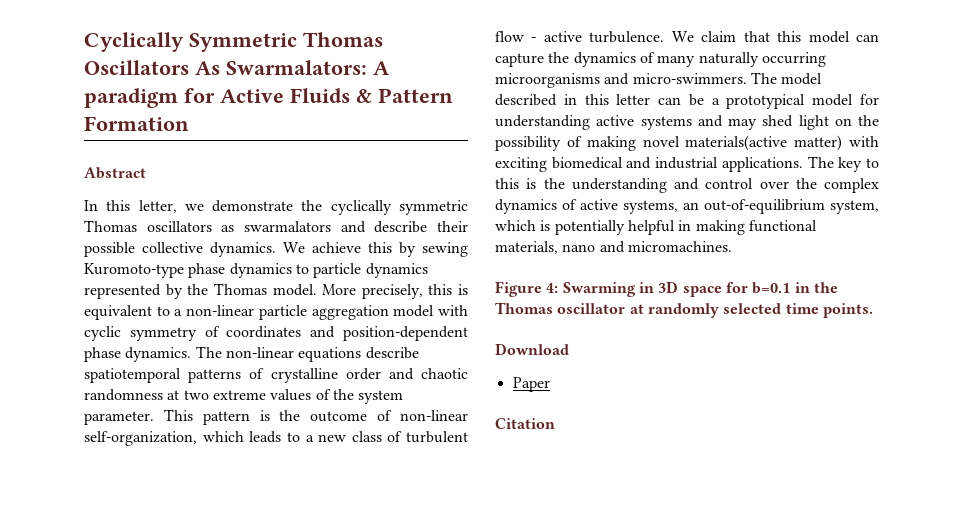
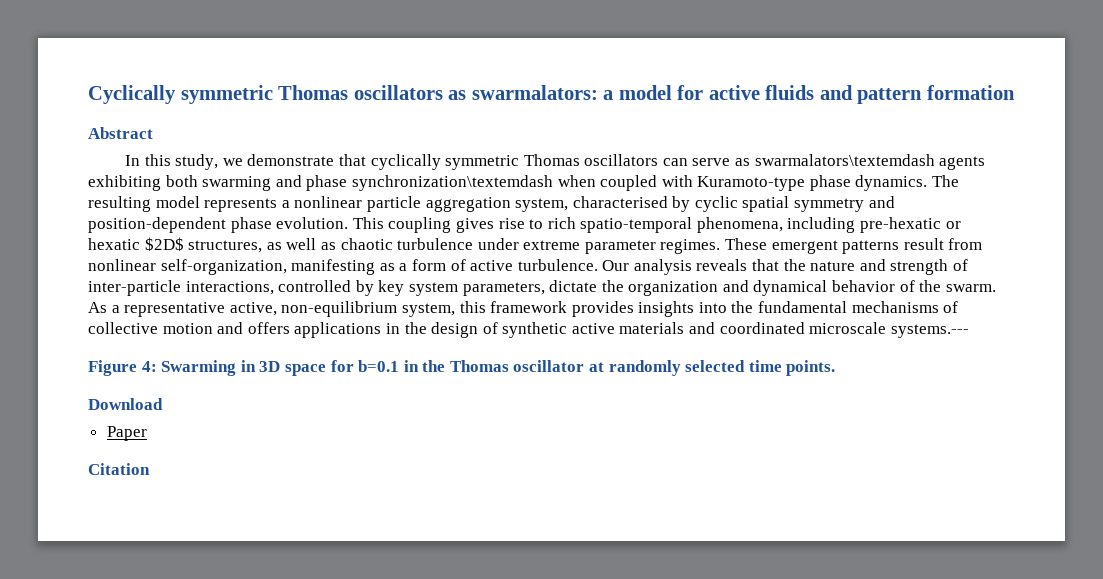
[189,32,383,52] [84,60,390,75] [84,88,453,108] [84,116,189,131] Symmetric Thomas Oscillators As Swarmalators: A paradigm for Active Fluids & Pattern Formation -> [180,85,1015,104] symmetric Thomas oscillators as swarmalators: a model for active fluids and pattern formation
[138,200,177,213] letter, -> [175,154,219,170] study,
[301,200,323,211] the -> [338,154,366,166] that
[221,221,469,233] [84,242,468,257] [84,263,428,278] [84,283,468,299] [84,305,468,320] [84,326,469,341] [84,346,419,362] [84,368,468,383] [84,389,404,404] [84,409,468,425] [84,431,468,446] [495,31,879,43] [495,52,826,67] [495,72,823,88] [495,94,879,109] [495,115,879,130] [495,135,879,151] [495,156,879,172] [495,178,879,193] [495,199,879,214] [495,220,817,235] [495,241,732,254] as swarmalators and describe their possible collective dynamics. We achieve this by sewing Kuromoto-type phase dynamics to particle dynamics represented by the Thomas model. More precisely, this is equivalent to a non-linear particle aggregation model with cyclic symmetry of coordinates and position-dependent phase dynamics. The non-linear equations describe spatiotemporal patterns of crystalline order and chaotic randomness at two extreme values of the system parameter. This pattern is the outcome of non-linear self-organization, which leads to a new class of turbulent flow - active turbulence. We claim that this model can capture the dynamics of many naturally occurring microorganisms and micro-swimmers. The model described in this letter can be a prototypical model for understanding active systems and may shed light on the possibility of making novel materials(active matter) with exciting biomedical and industrial applications. The key to this is the understanding and control over the complex dynamics of active systems, an out-of-equilibrium system, which is potentially helpful in making functional materials, nano and micromachines. -> [662,154,986,170] [88,175,960,191] [88,196,895,212] [88,217,961,233] [88,237,983,254] [88,259,969,275] [88,280,996,296] [88,301,959,317] [88,322,969,338] can serve as swarmalators\textemdash agents exhibiting both swarming and phase synchronization\textemdash when coupled with Kuramoto-type phase dynamics. The resulting model represents a nonlinear particle aggregation system, characterised by cyclic spatial symmetry and position-dependent phase evolution. This coupling gives rise to rich spatio-temporal phenomena, including pre-hexatic or hexatic $2D$ structures, as well as chaotic turbulence under extreme parameter regimes. These emergent patterns result from nonlinear self-organization, manifesting as a form of active turbulence. Our analysis reveals that the nature and strength of inter-particle interactions, controlled by key system parameters, dictate the organization and dynamical behavior of the swarm. As a representative active, non-equilibrium system, this framework provides insights into the fundamental mechanisms of collective motion and offers applications in the design of synthetic active materials and coordinated microscale systems.---

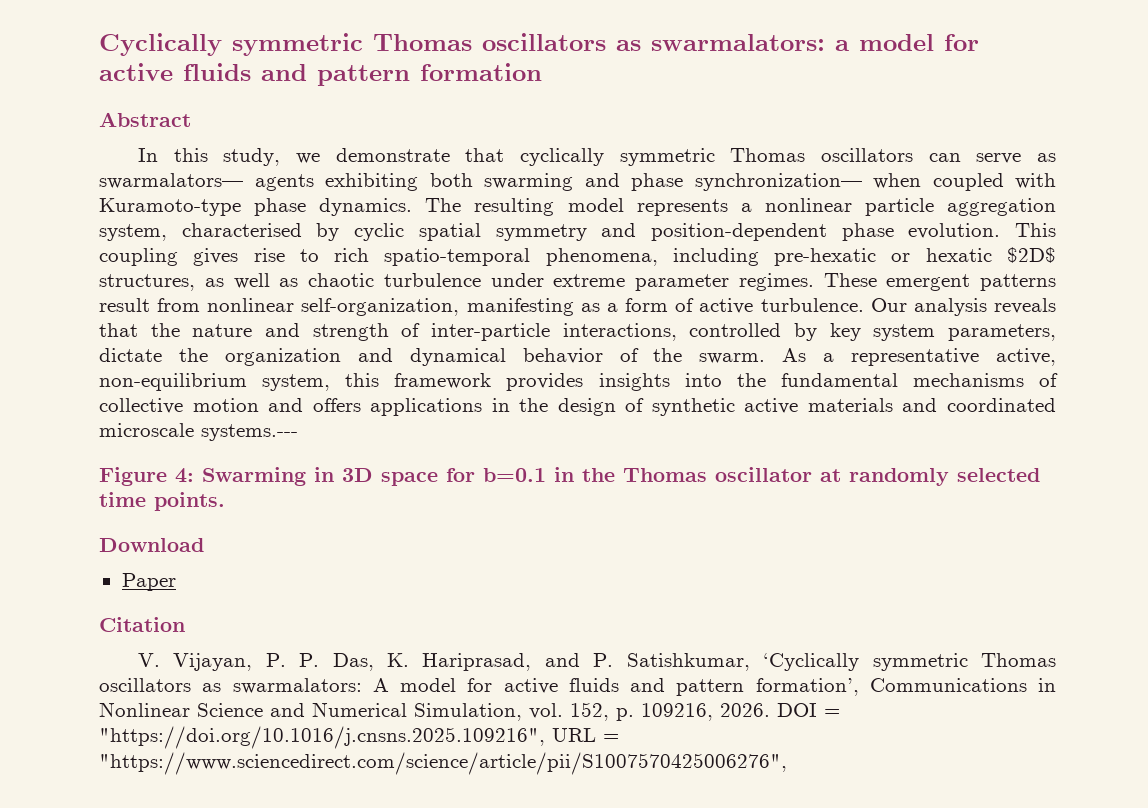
[754,154,935,166] swarmalators\textemdash -> [99,173,243,189] swarmalators—
[351,175,553,191] synchronization\textemdash -> [694,173,862,191] synchronization—
(150, 469) none -> [137,653,1056,671] [99,678,1056,696] [99,702,840,721] [99,726,619,749] [99,752,787,775] // V. Vijayan, P. P. Das, K. Hariprasad, and P. Satishkumar, ‘Cyclically symmetric Thomas oscillators as swarmalators: A model for active fluids and pattern formation’, Communications in Nonlinear Science and Numerical Simulation, vol. 152, p. 109216, 2026. DOI = "https://doi.org/10.1016/j.cnsns.2025.109216", URL = "https://www.sciencedirect.com/science/article/pii/S1007570425006276",

